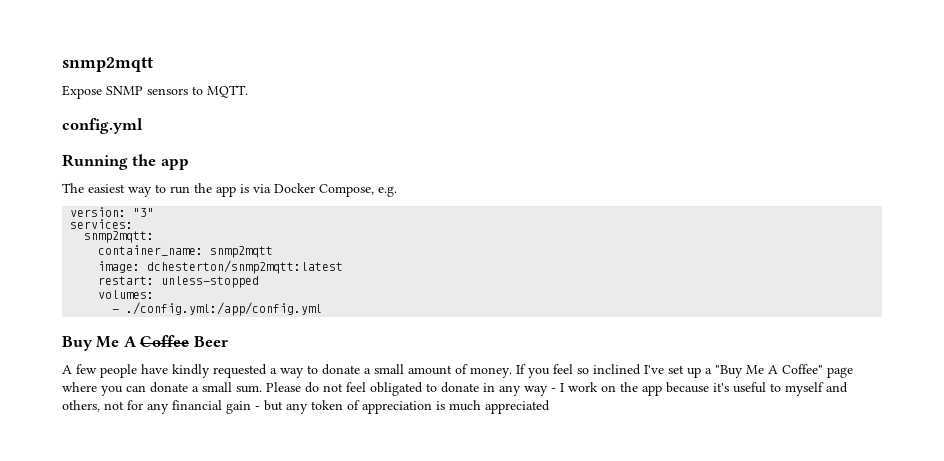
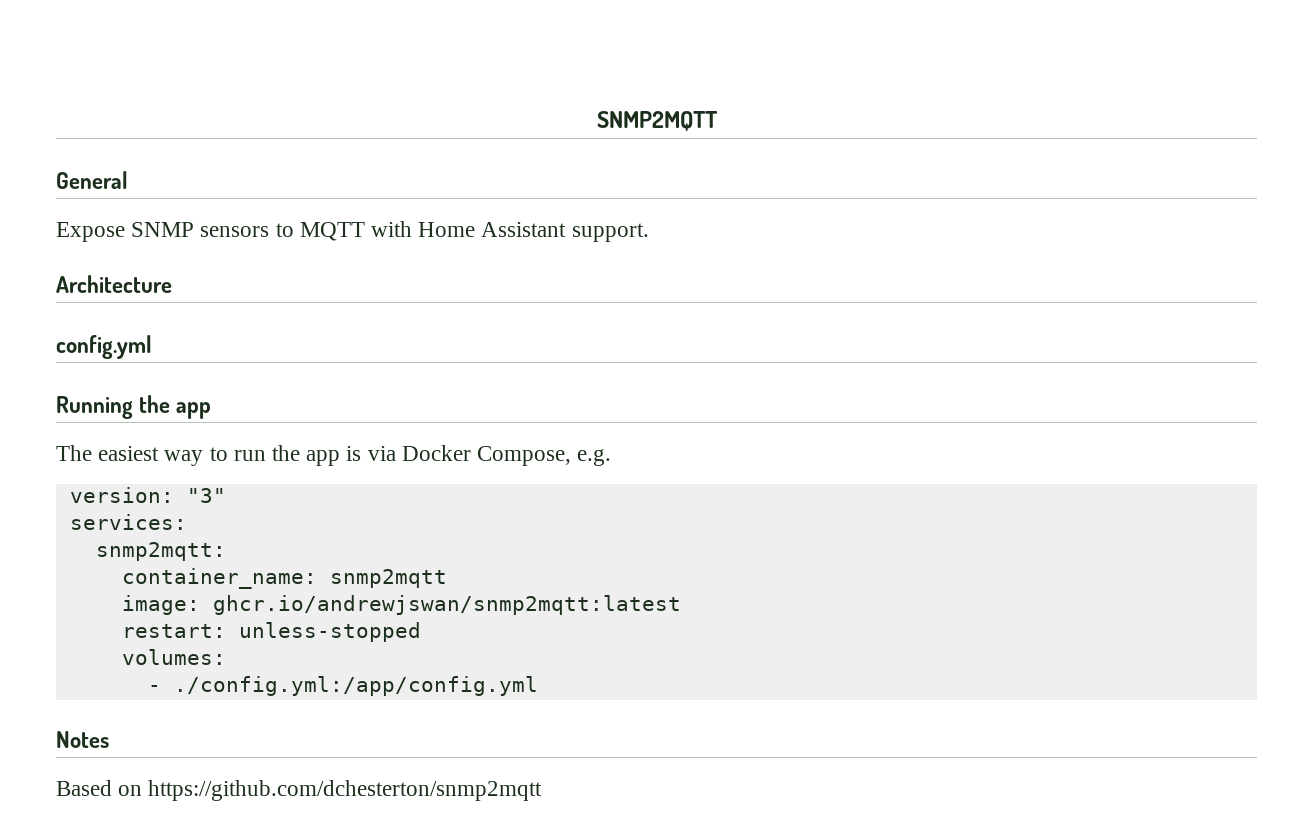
[62,57,153,72] snmp2mqtt -> [596,111,718,131] [56,171,128,189] SNMP2MQTT // General
[207,85,248,98] MQTT. -> [299,221,649,242] [56,275,172,293] MQTT with Home Assistant support. // Architecture
[147,260,344,274] dchesterton/snmp2mqtt:latest -> [212,595,681,615] ghcr.io/andrewjswan/snmp2mqtt:latest
[62,335,228,351] [62,364,853,378] [62,382,848,396] [62,400,550,414] Buy Me A Coffee Beer // A few people have kindly requested a way to donate a small amount of money. If you feel so inclined I've set up a "Buy Me A Coffee" page where you can donate a small sum. Please do not feel obligated to donate in any way - I work on the app because it's useful to myself and others, not for any financial gain - but any token of appreciation is much appreciated -> [56,731,109,748] [56,780,543,801] Notes // Based on https://github.com/dchesterton/snmp2mqtt

